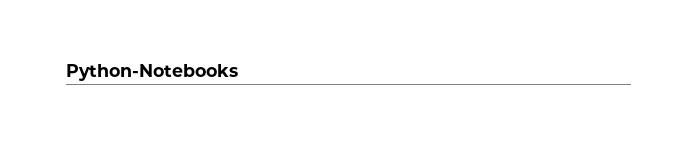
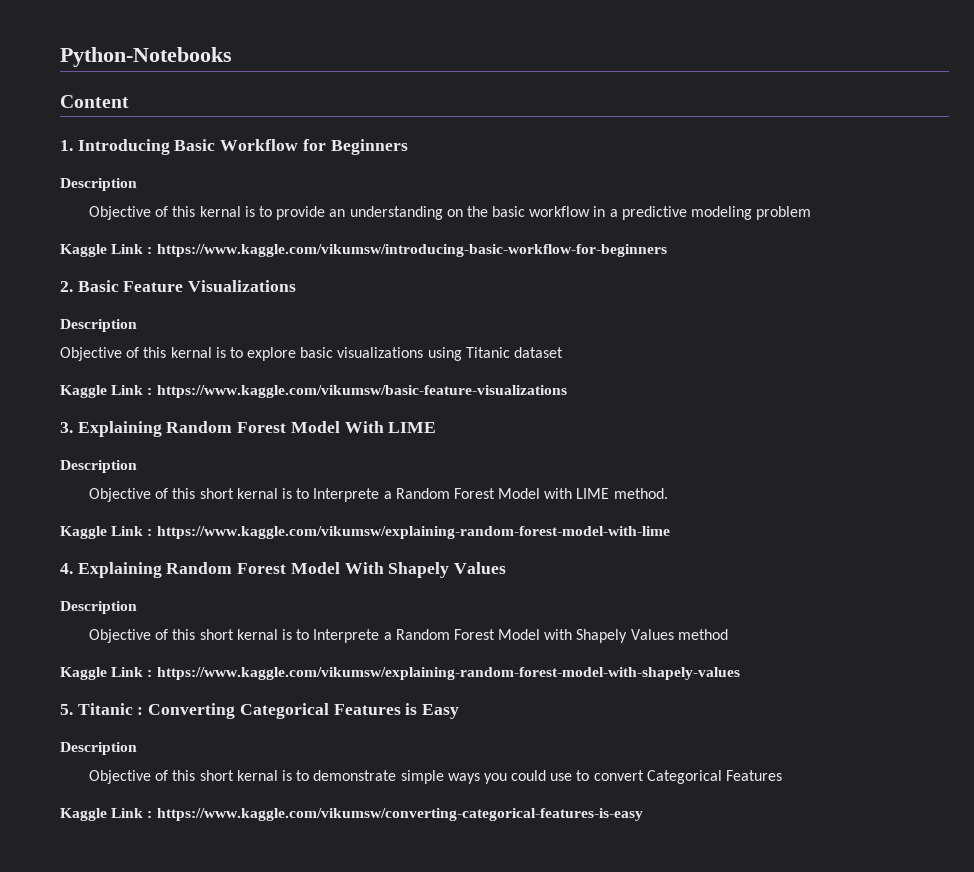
(238, 72) none -> [60,95,129,108] [60,139,408,155] [60,178,137,191] [89,206,812,220] [60,244,667,257] [60,280,297,292] [60,319,137,332] [60,347,564,361] [60,385,567,398] [60,421,437,437] [60,460,137,473] [89,488,668,502] [60,526,670,539] [60,562,507,578] [60,601,137,614] [89,629,728,643] [60,667,740,680] [60,703,460,719] [60,742,137,755] [89,770,783,784] [60,808,643,821] // Content // 1. Introducing Basic Workflow for Beginners // Description // Objective of this kernal is to provide an understanding on the basic workflow in a predictive modeling problem // Kaggle Link : https://www.kaggle.com/vikumsw/introducing-basic-workflow-for-beginners // 2. Basic Feature Visualizations // Description // Objective of this kernal is to explore basic visualizations using Titanic dataset // Kaggle Link : https://www.kaggle.com/vikumsw/basic-feature-visualizations // 3. Explaining Random Forest Model With LIME // Description // Objective of this short kernal is to Interprete a Random Forest Model with LIME method. // Kaggle Link : https://www.kaggle.com/vikumsw/explaining-random-forest-model-with-lime // 4. Explaining Random Forest Model With Shapely Values // Description // Objective of this short kernal is to Interprete a Random Forest Model with Shapely Values method // Kaggle Link : https://www.kaggle.com/vikumsw/explaining-random-forest-model-with-shapely-values // 5. Titanic : Converting Categorical Features is Easy // Description // Objective of this short kernal is to demonstrate simple ways you could use to convert Categorical Features // Kaggle Link : https://www.kaggle.com/vikumsw/converting-categorical-features-is-easy

